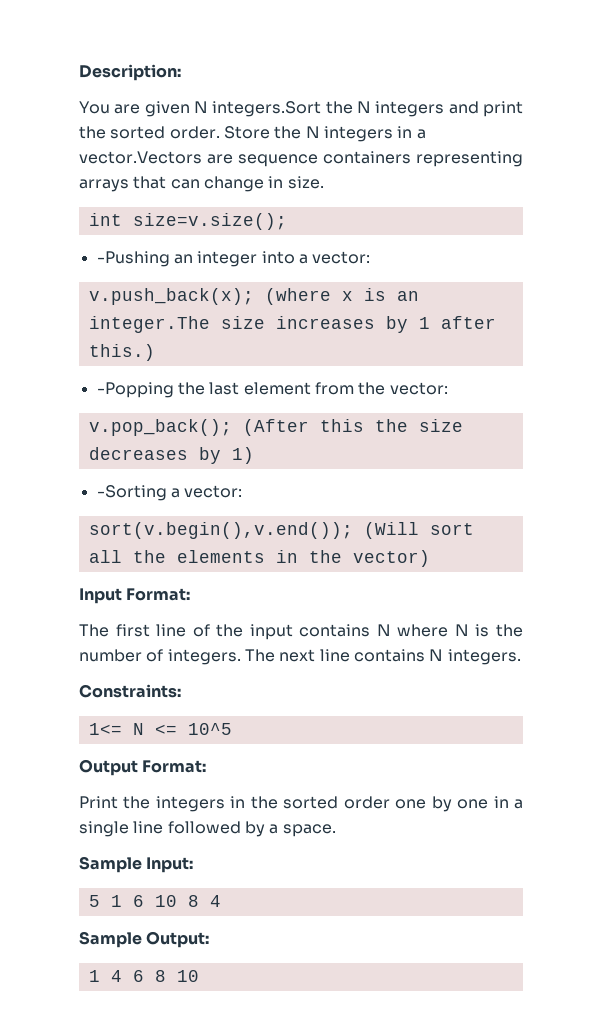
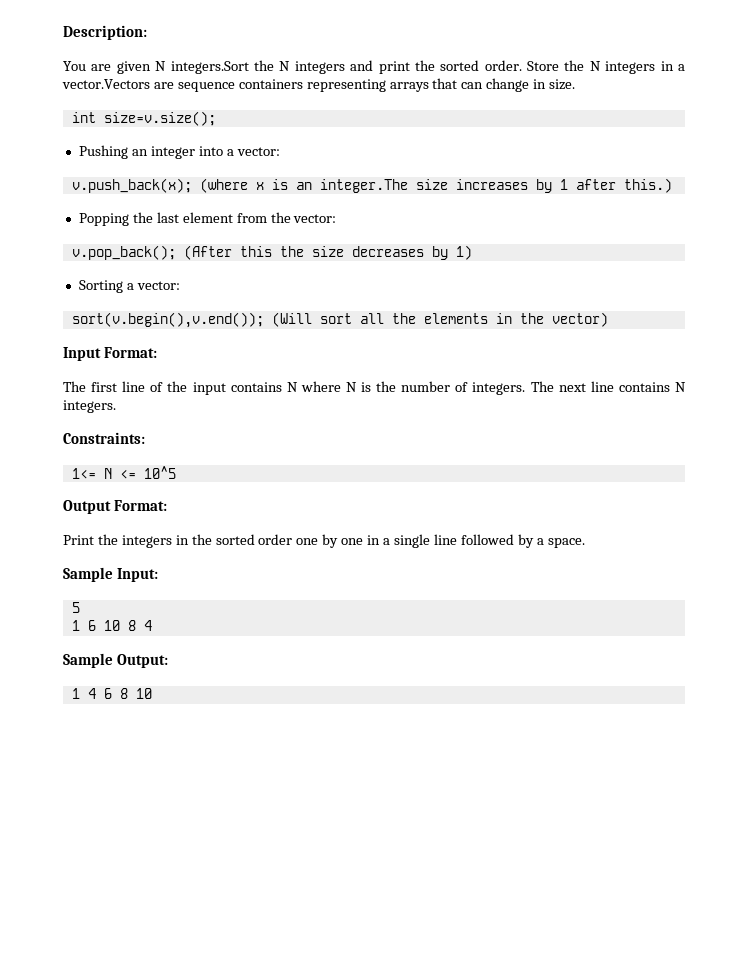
[96,251,170,267] -Pushing -> [78,145,128,159] Pushing
[96,382,174,398] -Popping -> [78,213,129,226] Popping
[96,485,167,501] -Sorting -> [78,280,123,293] Sorting
(100, 901) none -> (80, 607) //

